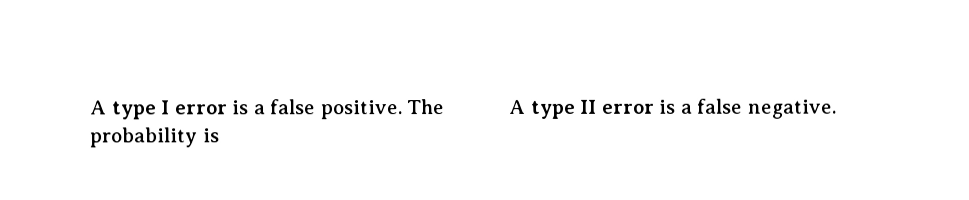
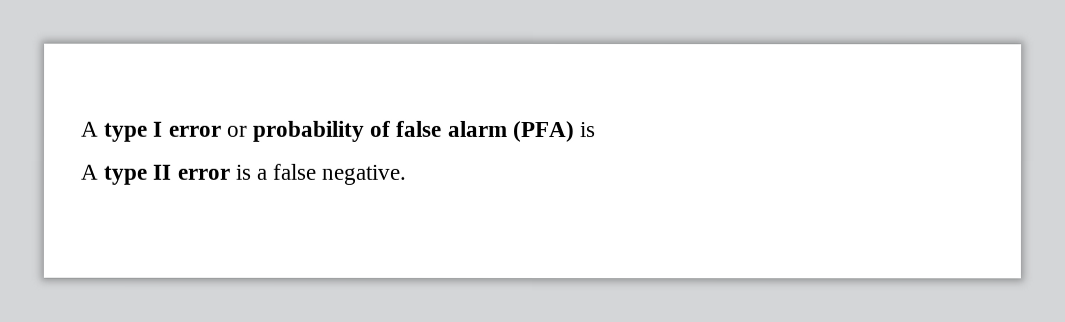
[232,99,446,120] [90,127,198,148] is a false positive. The probability -> [226,120,575,143] or probability of false alarm (PFA)

